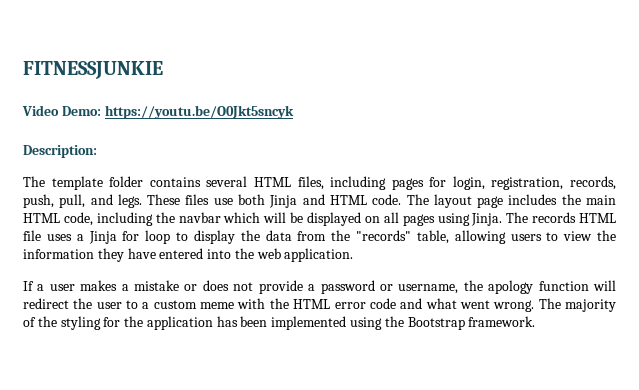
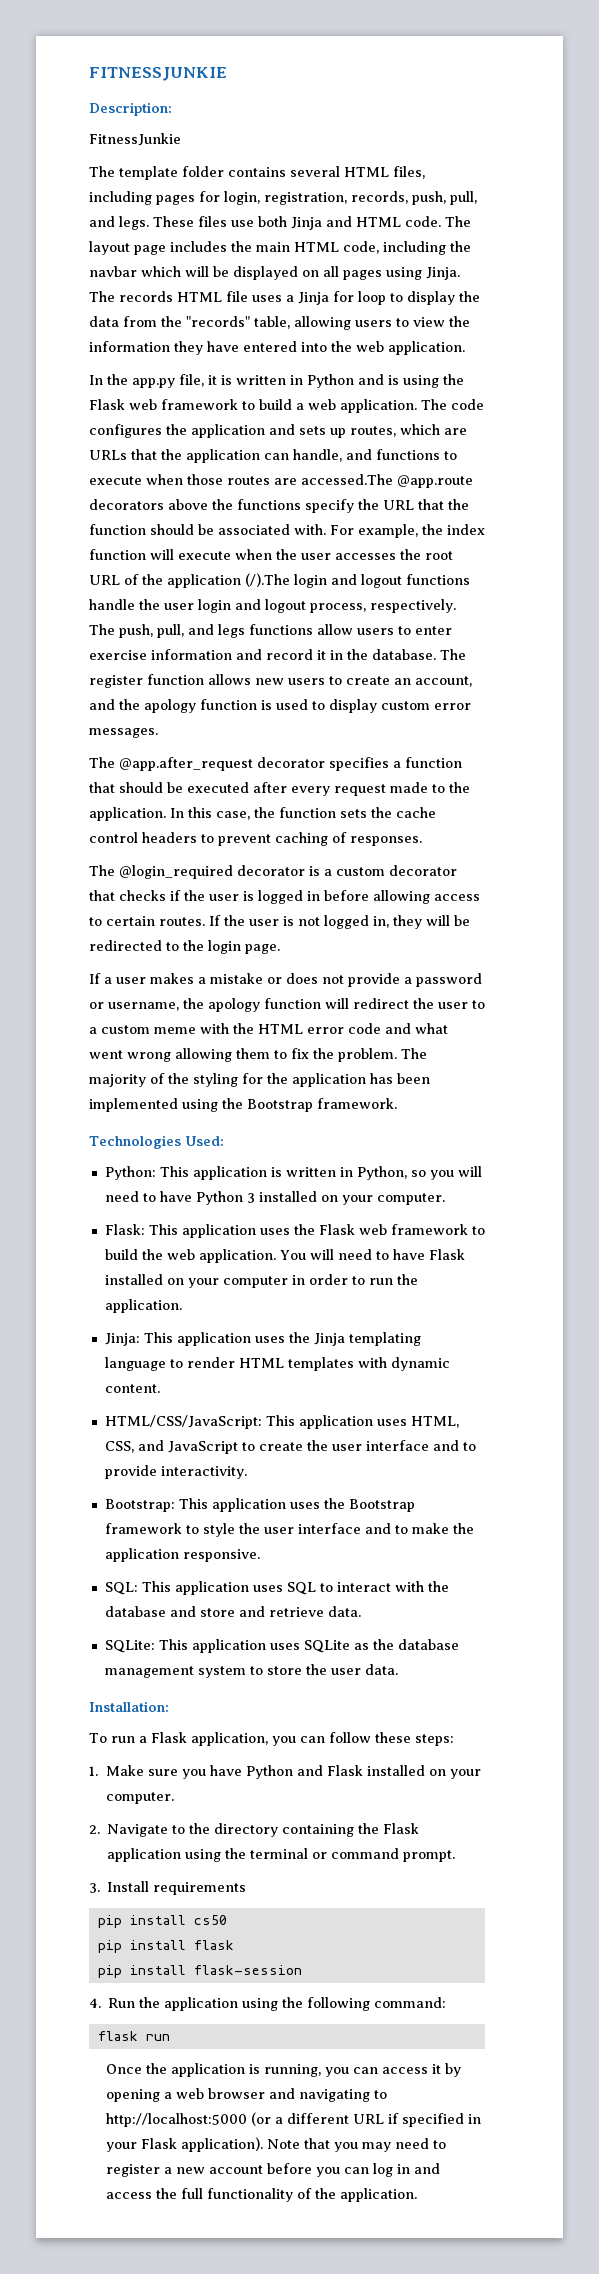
[22,105,294,119] [23,145,97,158] Video Demo: https://youtu.be/O0Jkt5sncyk // Description: -> [89,102,172,116] [89,133,181,146] Description: // FitnessJunkie
(354, 255) none -> [89,374,464,388] [89,399,484,413] [89,424,467,438] [89,449,457,463] [89,474,473,488] [89,499,469,513] [89,524,485,538] [89,549,453,560] [89,573,470,588] [89,599,456,613] [89,624,452,638] [89,649,466,660] [89,674,472,688] [89,699,471,713] [89,728,158,738] [89,757,462,771] [89,782,470,796] [89,807,436,821] [89,832,422,846] [89,865,457,879] [89,890,480,904] [89,915,470,929] [89,940,280,954] // In the app.py file, it is written in Python and is using the Flask web framework to build a web application. The code configures the application and sets up routes, which are URLs that the application can handle, and functions to execute when those routes are accessed.The @app.route decorators above the functions specify the URL that the function should be associated with. For example, the index function will execute when the user accesses the root URL of the application (/).The login and logout functions handle the user login and logout process, respectively. The push, pull, and legs functions allow users to enter exercise information and record it in the database. The register function allows new users to create an account, and the apology function is used to display custom error messages. // The @app.after_request decorator specifies a function that should be executed after every request made to the application. In this case, the function sets the cache control headers to prevent caching of responses. // The @login_required decorator is a custom decorator that checks if the user is logged in before allowing access to certain routes. If the user is not logged in, they will be redirected to the login page.
[493,300,535,312] wrong. -> [127,1048,397,1062] wrong allowing them to fix the problem.
(536, 321) none -> [89,1135,224,1149] [104,1166,482,1180] [104,1191,445,1205] [104,1224,485,1238] [104,1249,465,1263] [104,1274,418,1288] [104,1299,182,1313] [104,1332,421,1346] [104,1357,450,1371] [104,1384,160,1393] [104,1415,459,1429] [104,1440,476,1454] [104,1465,247,1479] [104,1498,415,1512] [104,1523,474,1537] [104,1548,260,1562] [104,1581,449,1595] [104,1606,361,1617] [104,1639,459,1653] [104,1664,398,1678] [89,1701,169,1712] [89,1732,454,1746] [89,1765,481,1779] [105,1792,174,1804] [89,1823,420,1837] [107,1848,456,1862] [89,1881,247,1895] [97,1915,227,1928] [97,1940,234,1953] [97,1965,302,1978] [89,1997,447,2011] [97,2031,170,2041] [105,2063,461,2077] [105,2088,387,2102] [105,2112,481,2127] [105,2137,446,2152] [105,2163,440,2177] [105,2188,417,2202] // Technologies Used: // Python: This application is written in Python, so you will need to have Python 3 installed on your computer. // Flask: This application uses the Flask web framework to build the web application. You will need to have Flask installed on your computer in order to run the application. // Jinja: This application uses the Jinja templating language to render HTML templates with dynamic content. // HTML/CSS/JavaScript: This application uses HTML, CSS, and JavaScript to create the user interface and to provide interactivity. // Bootstrap: This application uses the Bootstrap framework to style the user interface and to make the application responsive. // SQL: This application uses SQL to interact with the database and store and retrieve data. // SQLite: This application uses SQLite as the database management system to store the user data. // Installation: // To run a Flask application, you can follow these steps: // 1. Make sure you have Python and Flask installed on your computer. // 2. Navigate to the directory containing the Flask application using the terminal or command prompt. // 3. Install requirements // pip install cs50 // pip install flask // pip install flask-session // 4. Run the application using the following command: // flask run // Once the application is running, you can access it by opening a web browser and navigating to http://localhost:5000 (or a different URL if specified in your Flask application). Note that you may need to register a new account before you can log in and access the full functionality of the application.

